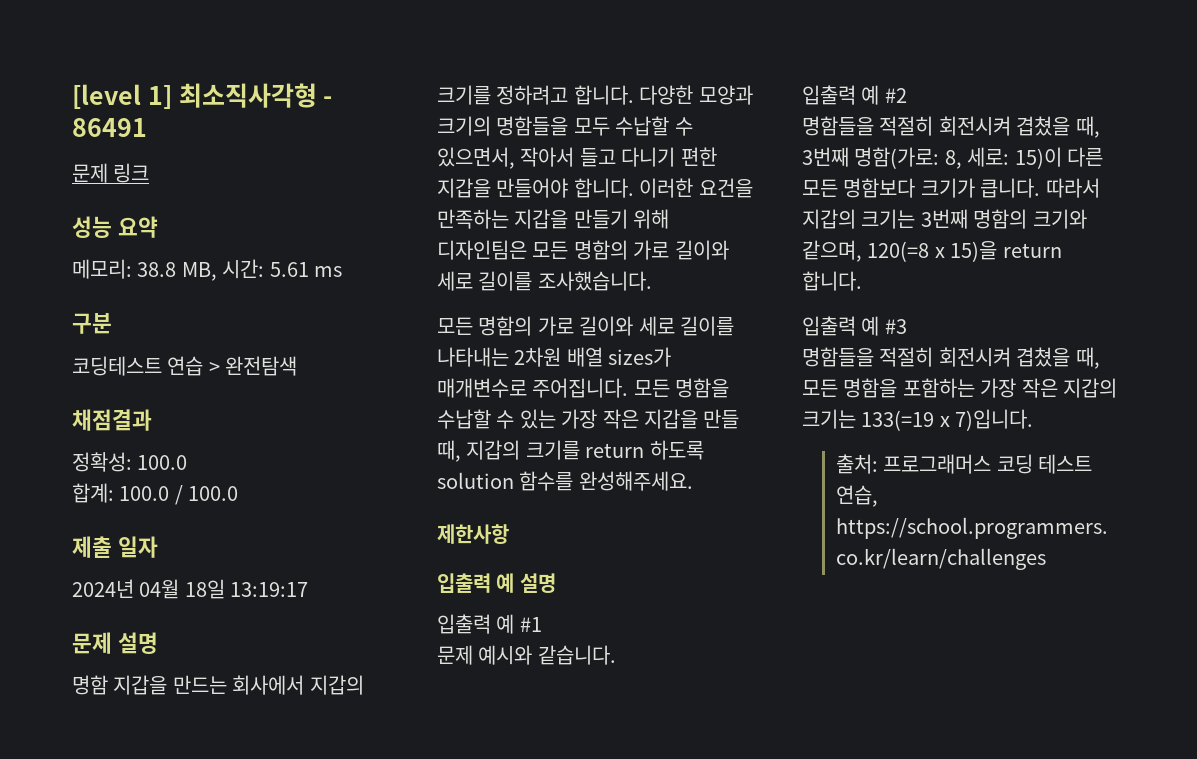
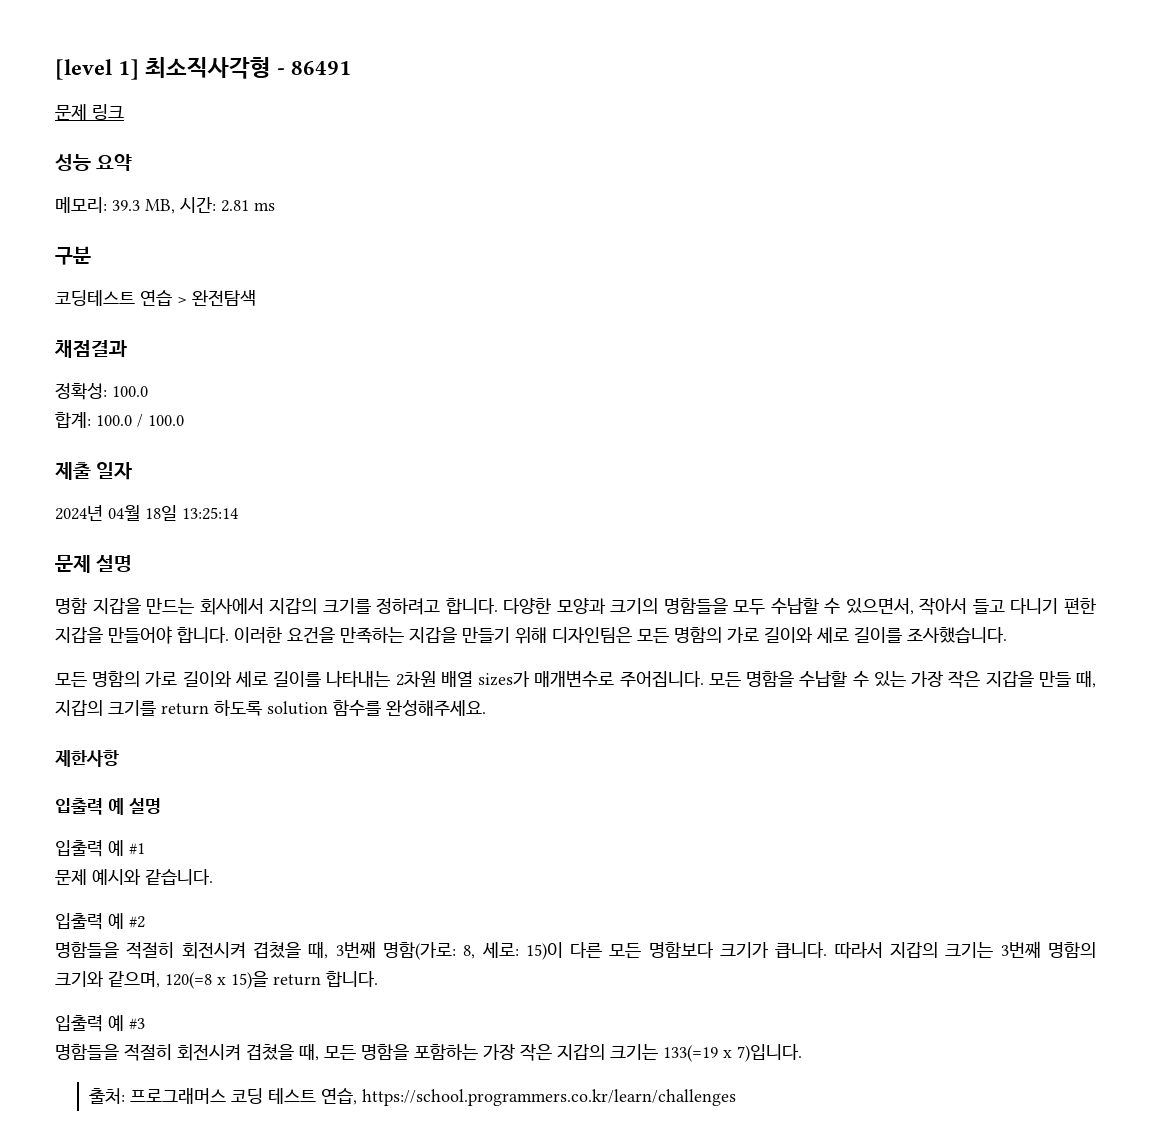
[137,262,177,277] 38.8 -> [112,200,140,211] 39.3
[269,262,309,277] 5.61 -> [221,200,249,212] 2.81
[230,582,309,597] 13:19:17 -> [182,507,238,520] 13:25:14

